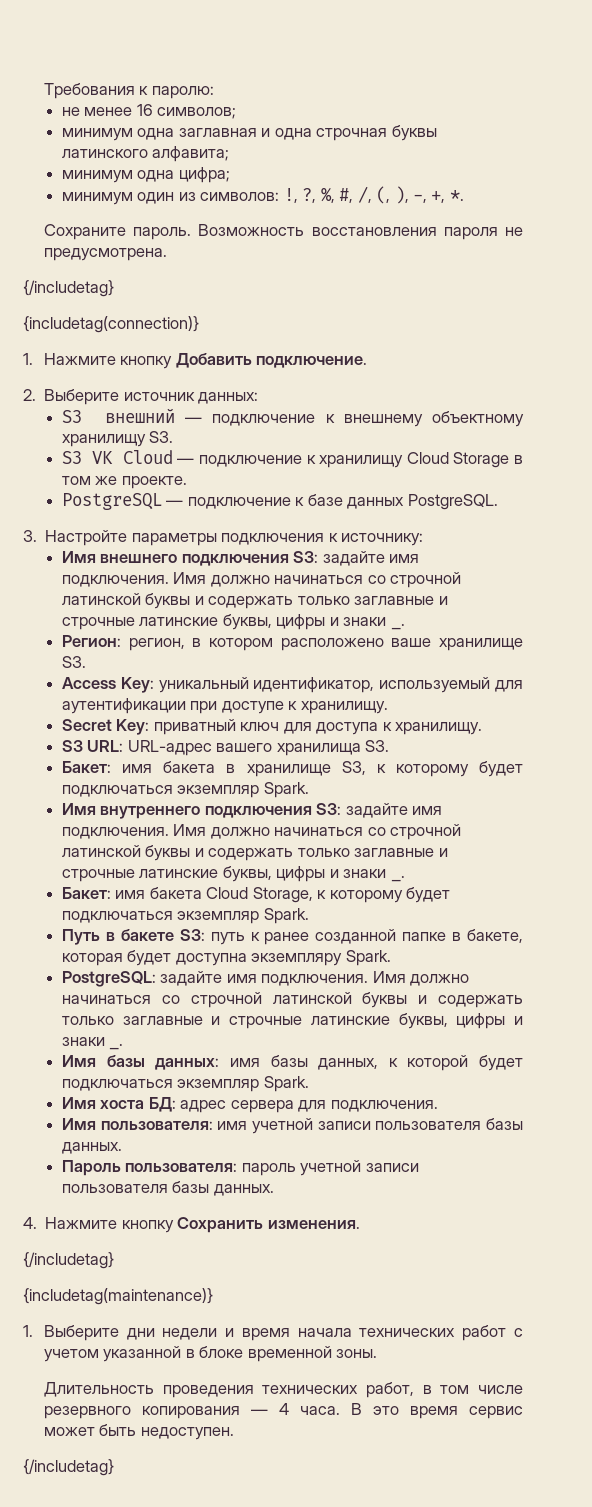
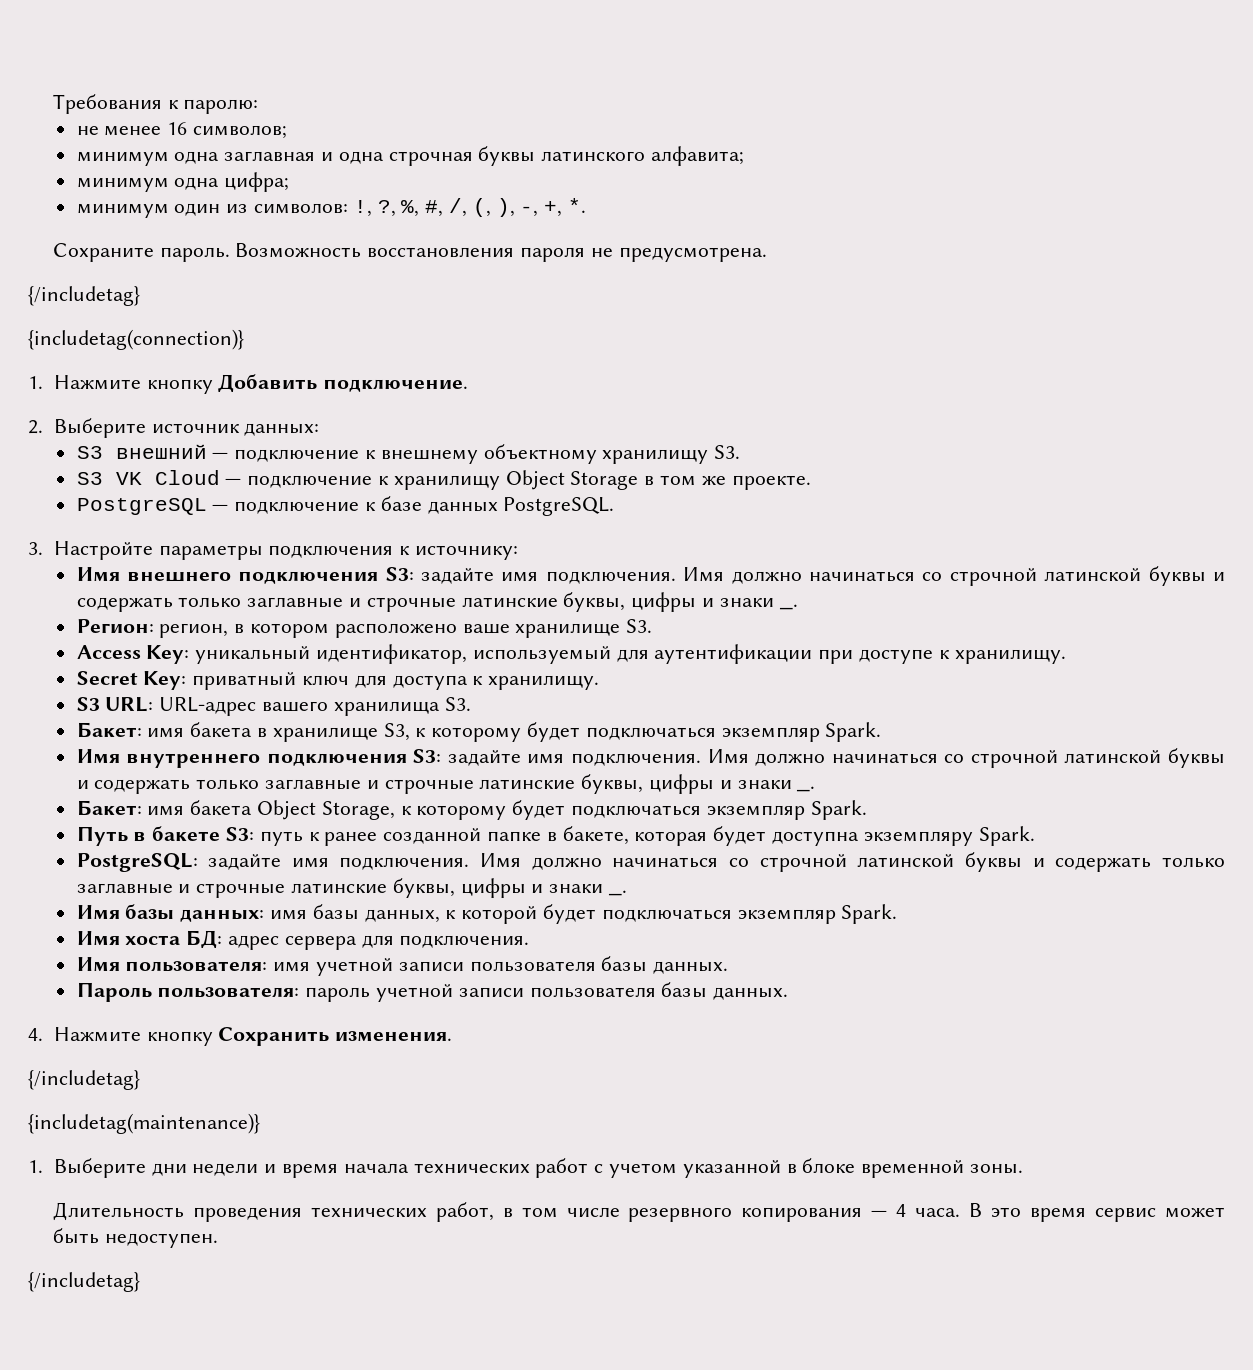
[406,452,449,464] Cloud -> [505,470,565,490] Object
[206,887,249,899] Cloud -> [256,800,316,820] Object

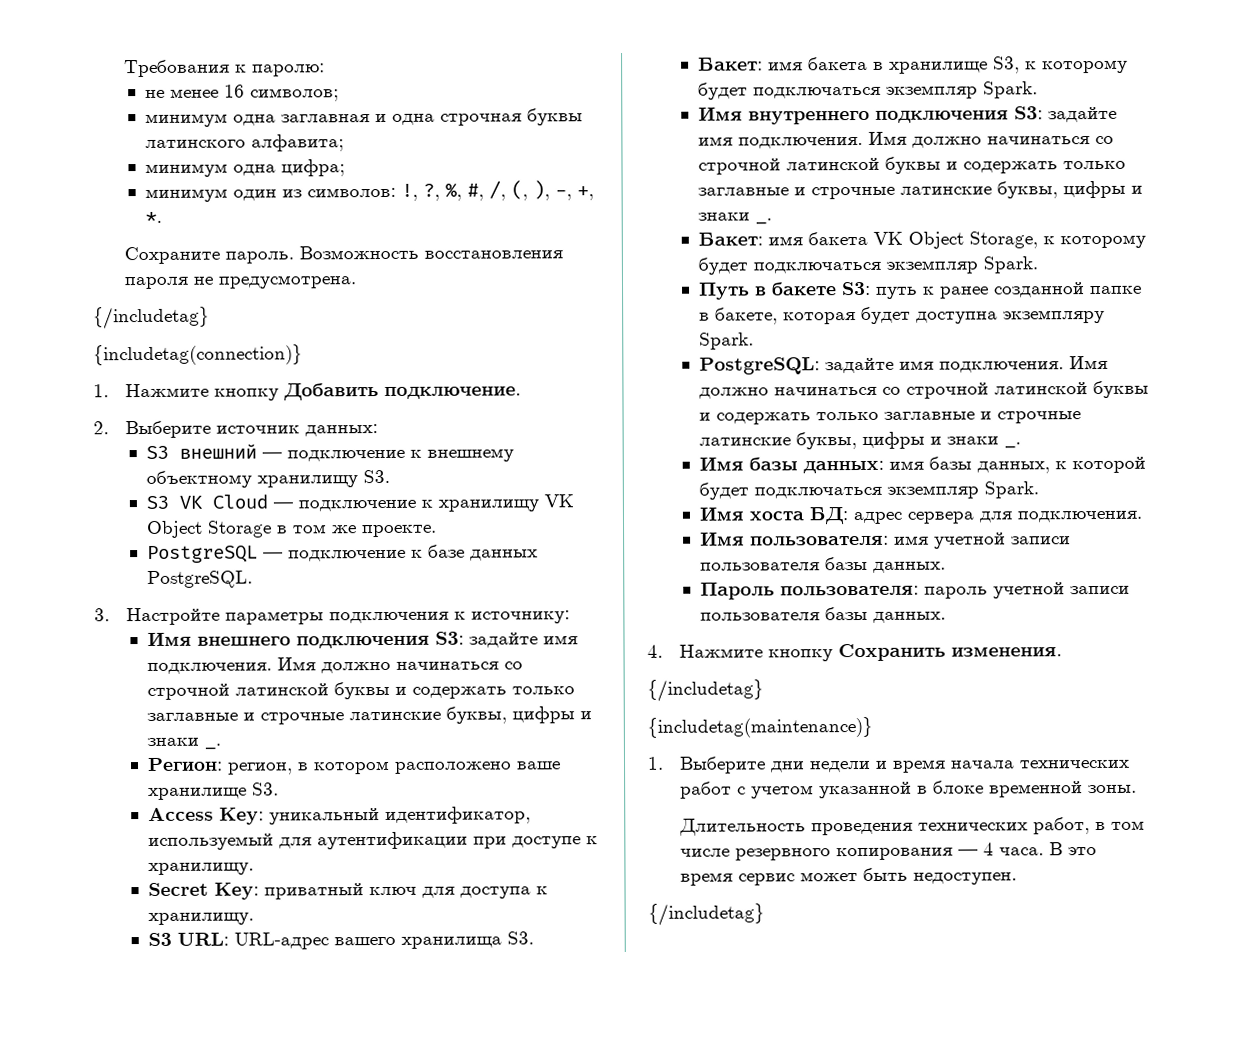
(500, 482) none -> [543,494,574,508] VK
(253, 807) none -> [872,231,903,245] VK

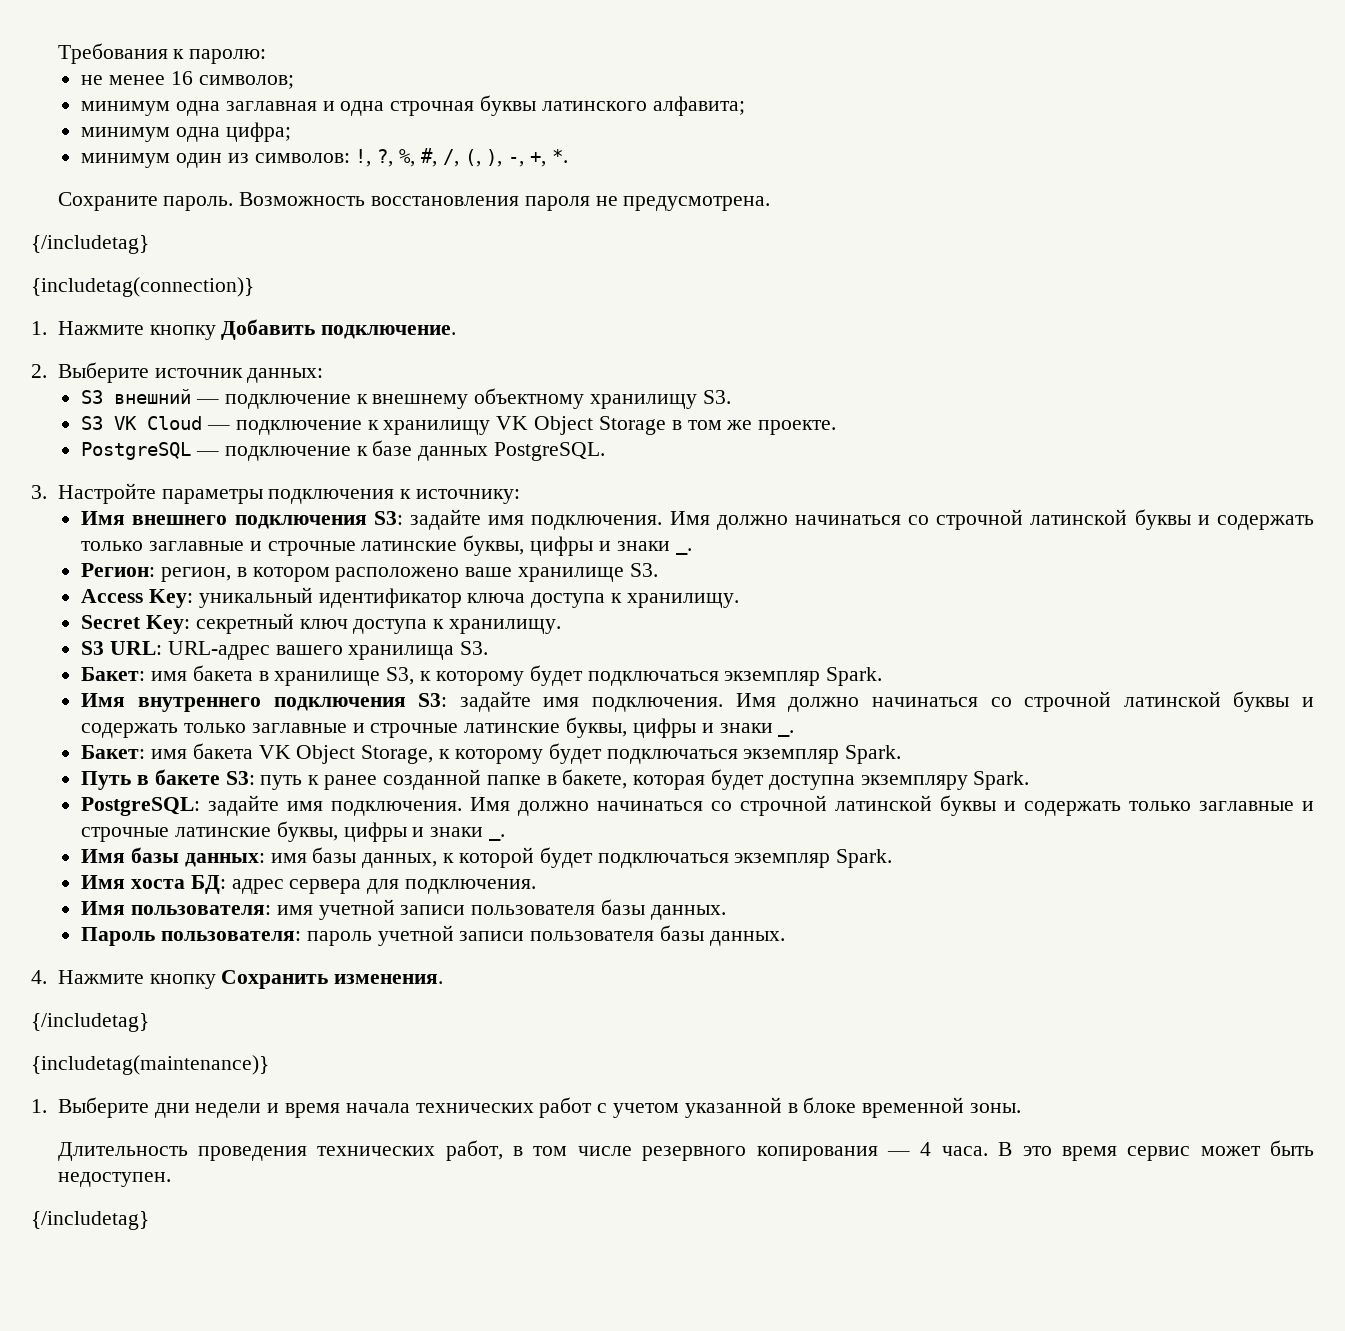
[384,806,531,825] [147,831,581,850] идентификатор, используемый для аутентификации при доступе -> [318,588,606,608] идентификатор ключа доступа
[263,883,455,900] приватный ключ для -> [195,613,348,634] секретный ключ

